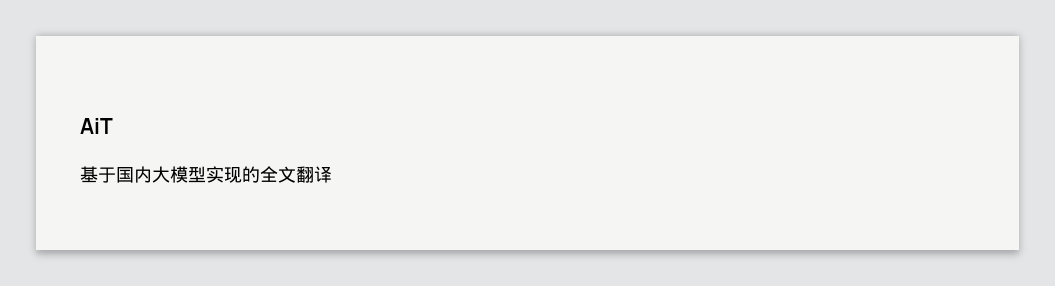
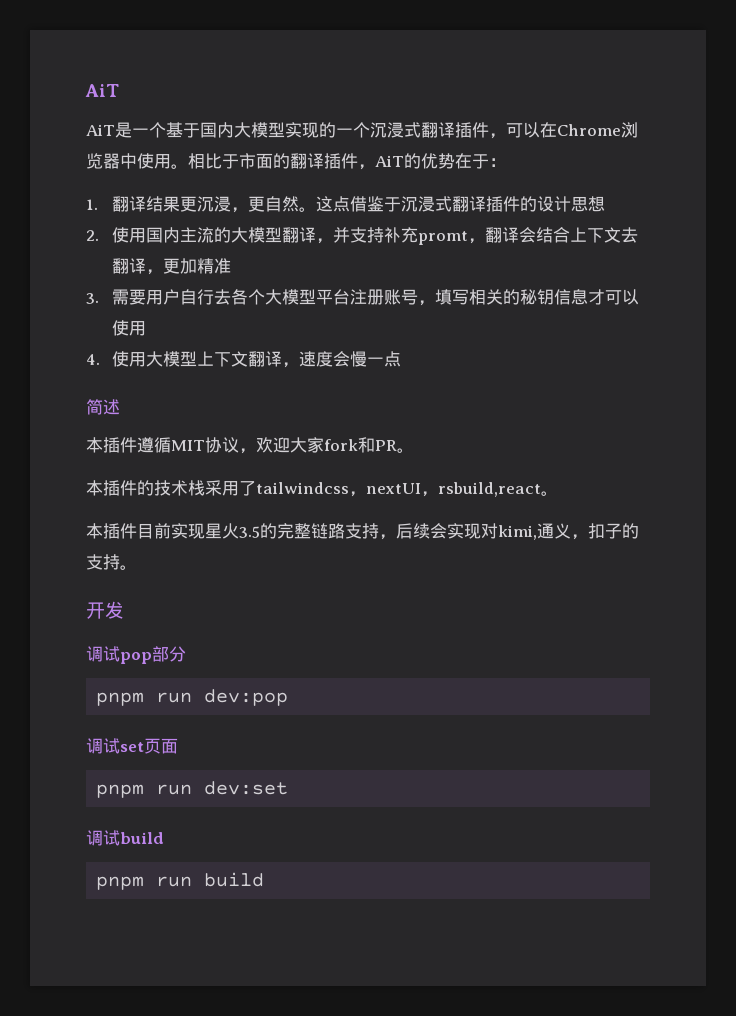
(113, 126) none -> [86,122,166,138] AiT是一个
[260,166,332,183] 全文翻译 -> [336,122,638,139] [86,153,506,170] [86,196,606,213] [86,227,639,245] [112,258,232,275] [86,289,640,306] [112,320,147,336] [86,351,402,368] [86,399,120,415] [86,437,414,454] [86,480,558,497] [86,523,639,540] [86,554,137,570] [86,601,124,619] [86,646,186,664] [96,689,289,706] [86,738,178,754] [96,781,289,798] [86,830,164,846] [96,872,265,890] 一个沉浸式翻译插件，可以在Chrome浏览器中使用。相比于市面的翻译插件，AiT的优势在于： // 1.翻译结果更沉浸，更自然。这点借鉴于沉浸式翻译插件的设计思想 // 2.使用国内主流的大模型翻译，并支持补充promt，翻译会结合上下文去翻译，更加精准 // 3.需要用户自行去各个大模型平台注册账号，填写相关的秘钥信息才可以使用 // 4.使用大模型上下文翻译，速度会慢一点 // 简述 // 本插件遵循MIT协议，欢迎大家fork和PR。 // 本插件的技术栈采用了tailwindcss，nextUI，rsbuild,react。 // 本插件目前实现星火3.5的完整链路支持，后续会实现对kimi,通义，扣子的支持。 // 开发 // 调试pop部分 // pnpm run dev:pop // 调试set页面 // pnpm run dev:set // 调试build // pnpm run build

